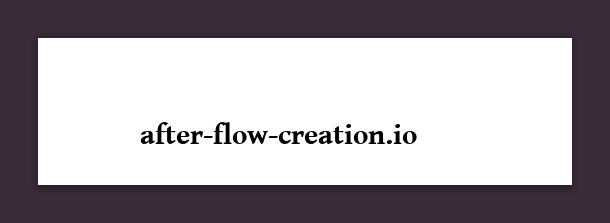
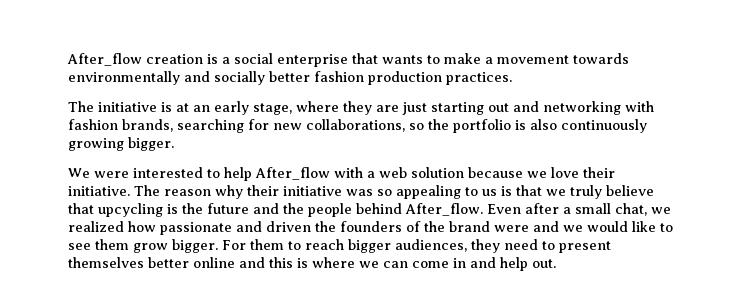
[140,122,417,144] after-flow-creation.io -> [67,53,629,67] [68,71,512,85] [68,101,654,115] [68,119,647,133] [68,137,174,151] [68,167,615,181] [68,185,654,199] [68,203,671,217] [68,221,673,235] [68,239,611,253] [68,257,556,271] After_flow creation is a social enterprise that wants to make a movement towards environmentally and socially better fashion production practices. // The initiative is at an early stage, where they are just starting out and networking with fashion brands, searching for new collaborations, so the portfolio is also continuously growing bigger. // We were interested to help After_flow with a web solution because we love their initiative. The reason why their initiative was so appealing to us is that we truly believe that upcycling is the future and the people behind After_flow. Even after a small chat, we realized how passionate and driven the founders of the brand were and we would like to see them grow bigger. For them to reach bigger audiences, they need to present themselves better online and this is where we can come in and help out.

